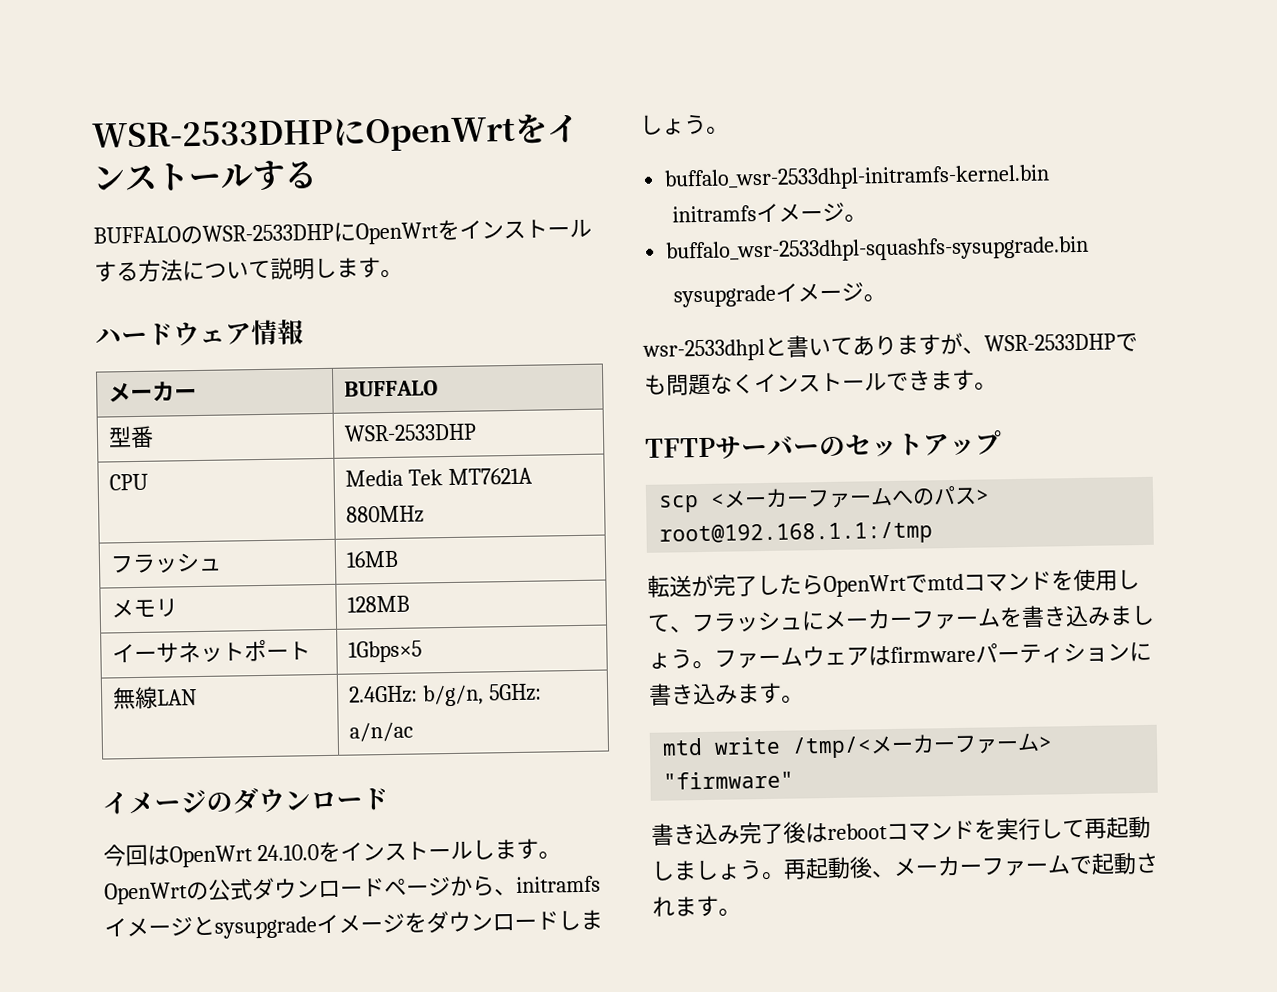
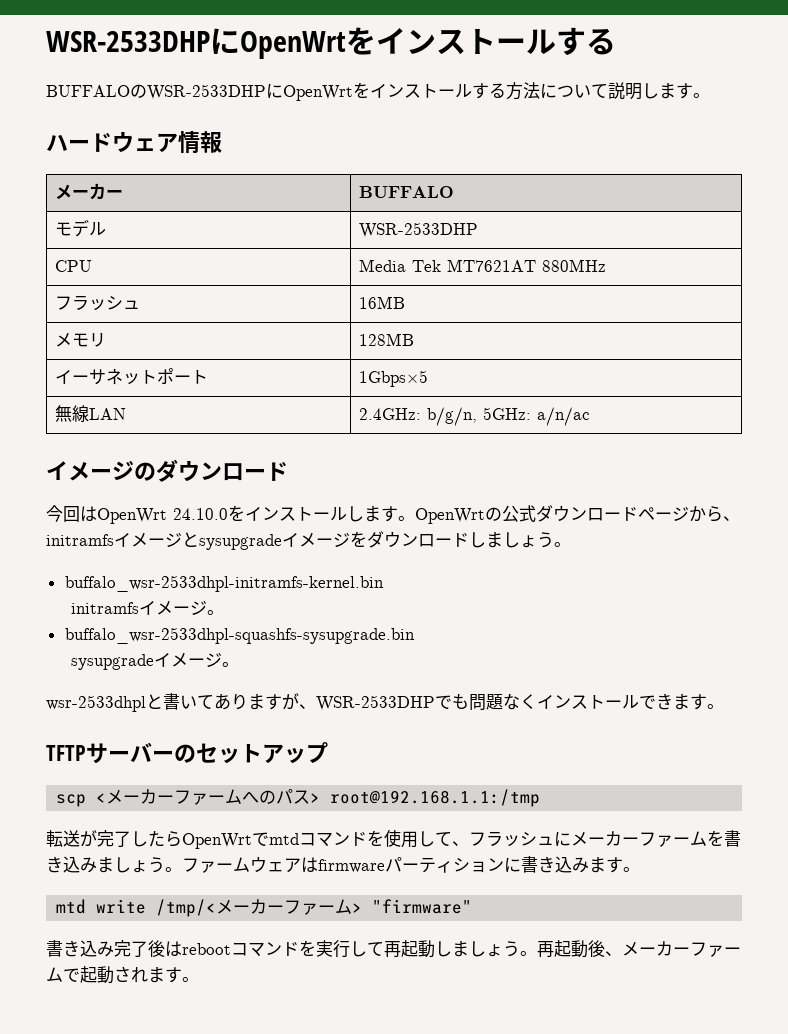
[107,425,154,449] 型番 -> [54,219,106,237] モデル
[447,467,533,486] MT7621A -> [446,259,536,272] MT7621AT

